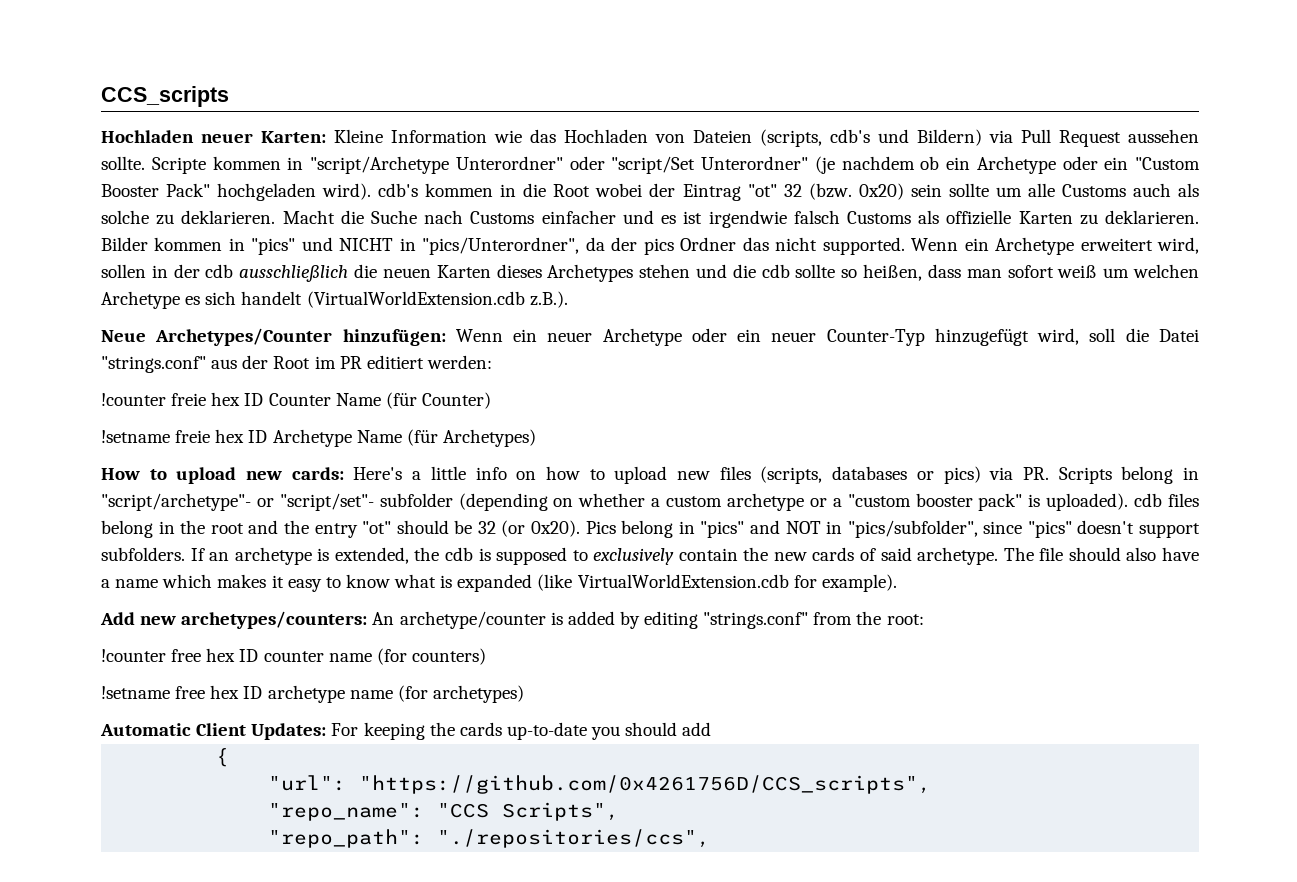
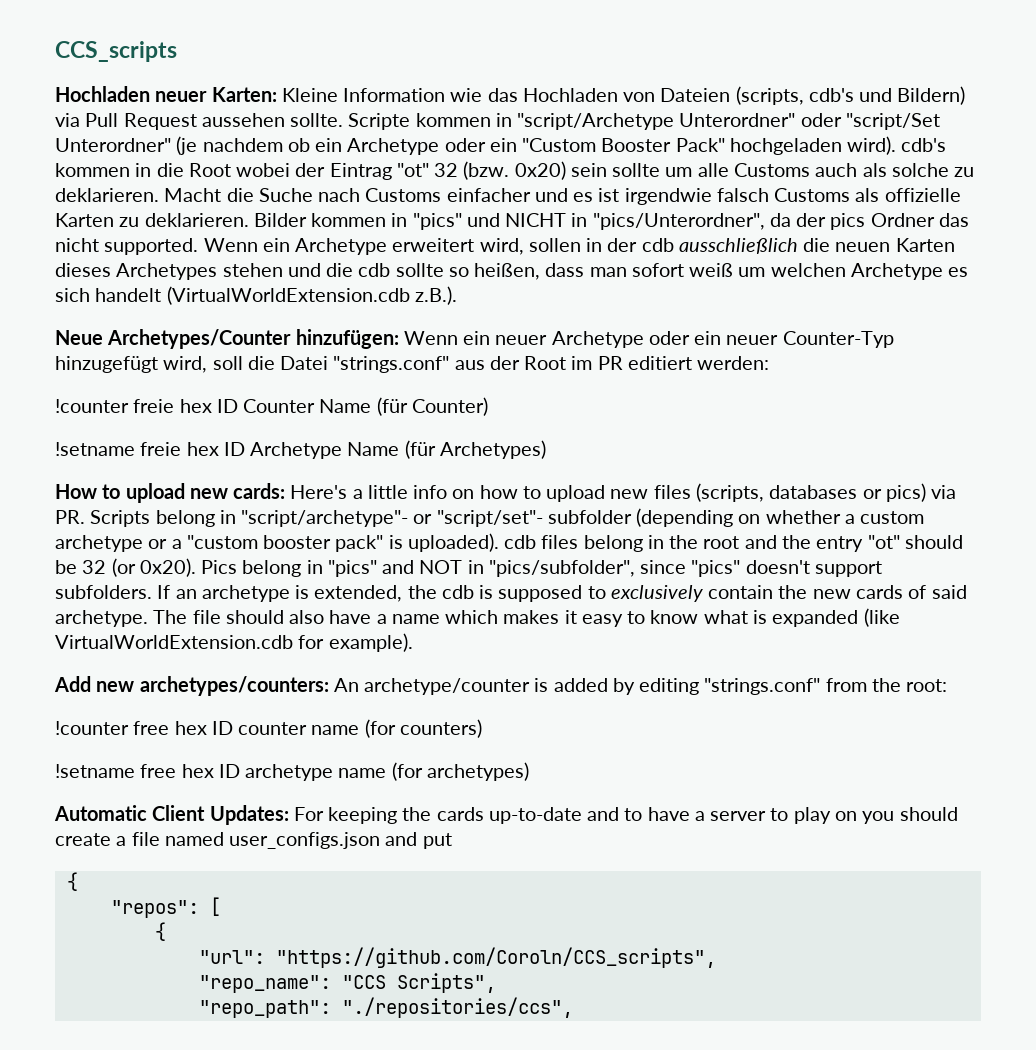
[591,722,712,740] you should add -> [587,807,958,824] [55,832,452,849] [66,872,78,891] [110,897,221,918] and to have a server to play on you should create a file named user_configs.json and put // { // "repos": [
[359,775,932,794] "https://github.com/0x4261756D/CCS_scripts", -> [275,947,716,968] "https://github.com/Coroln/CCS_scripts",

